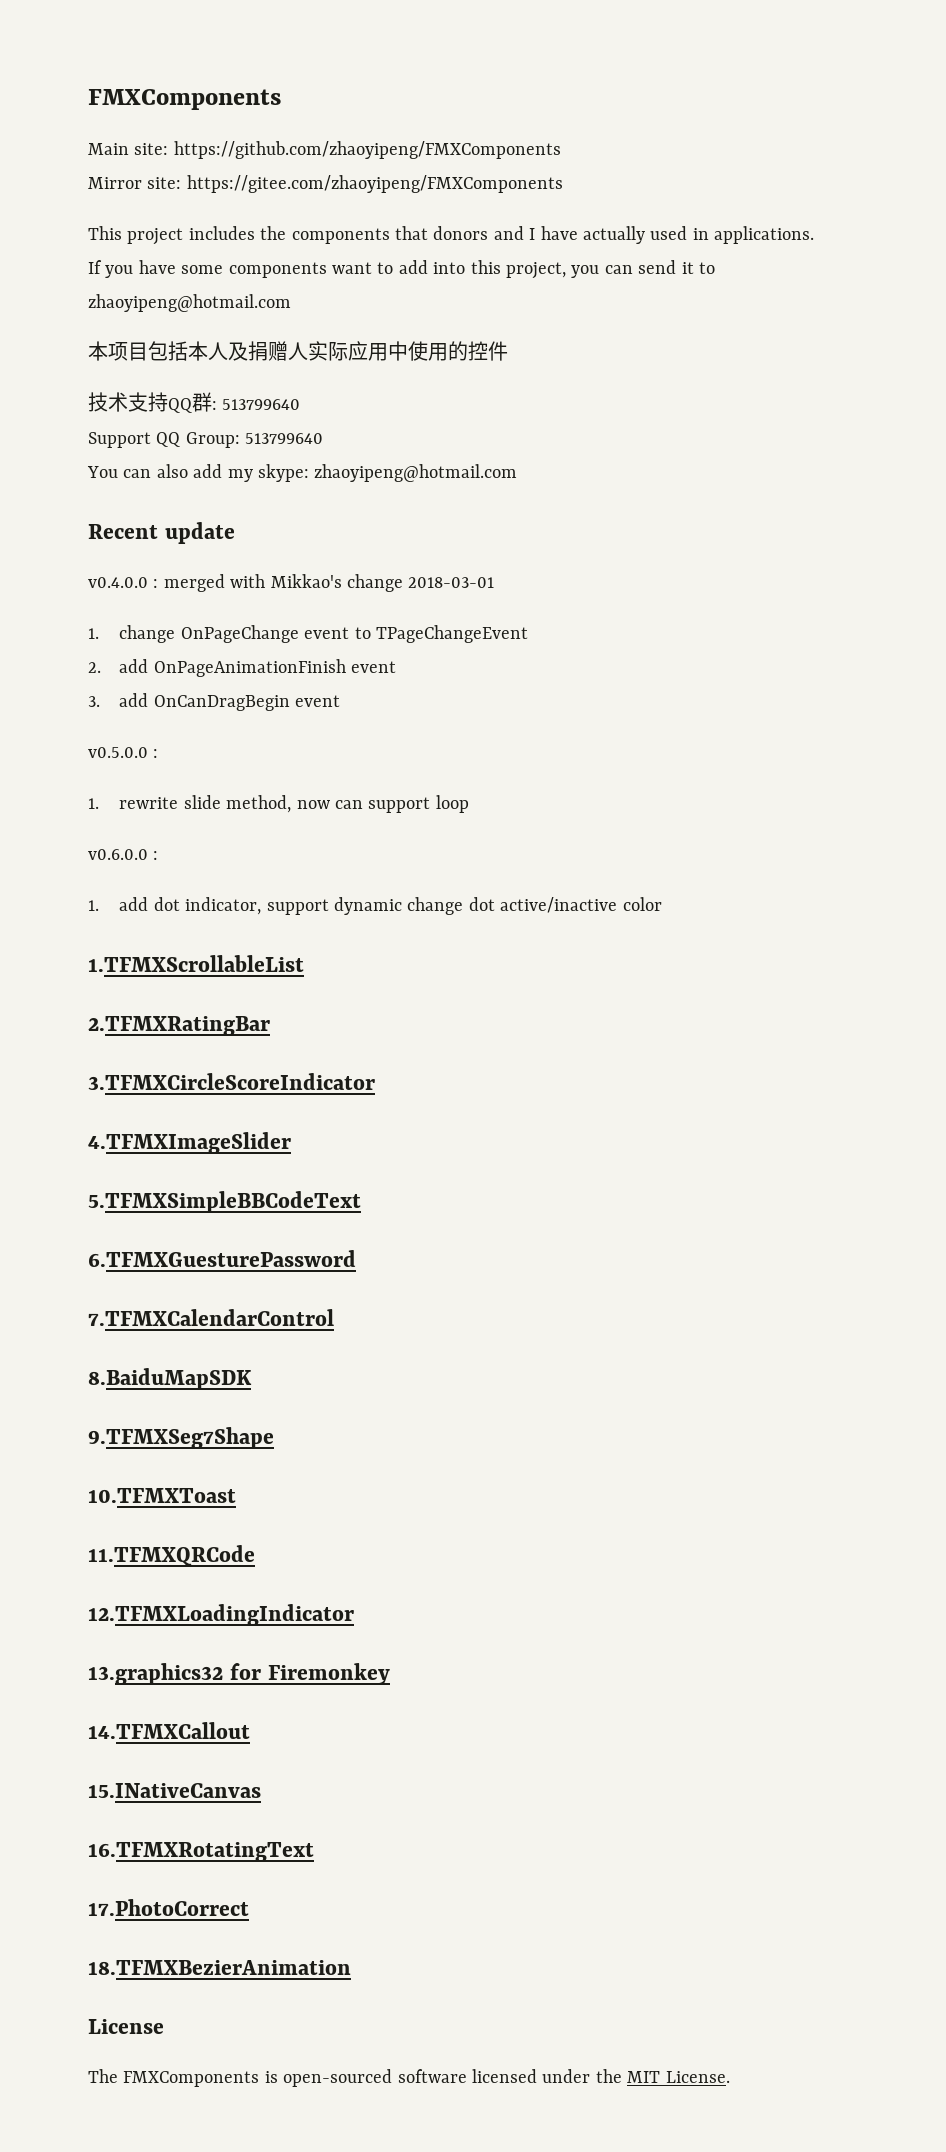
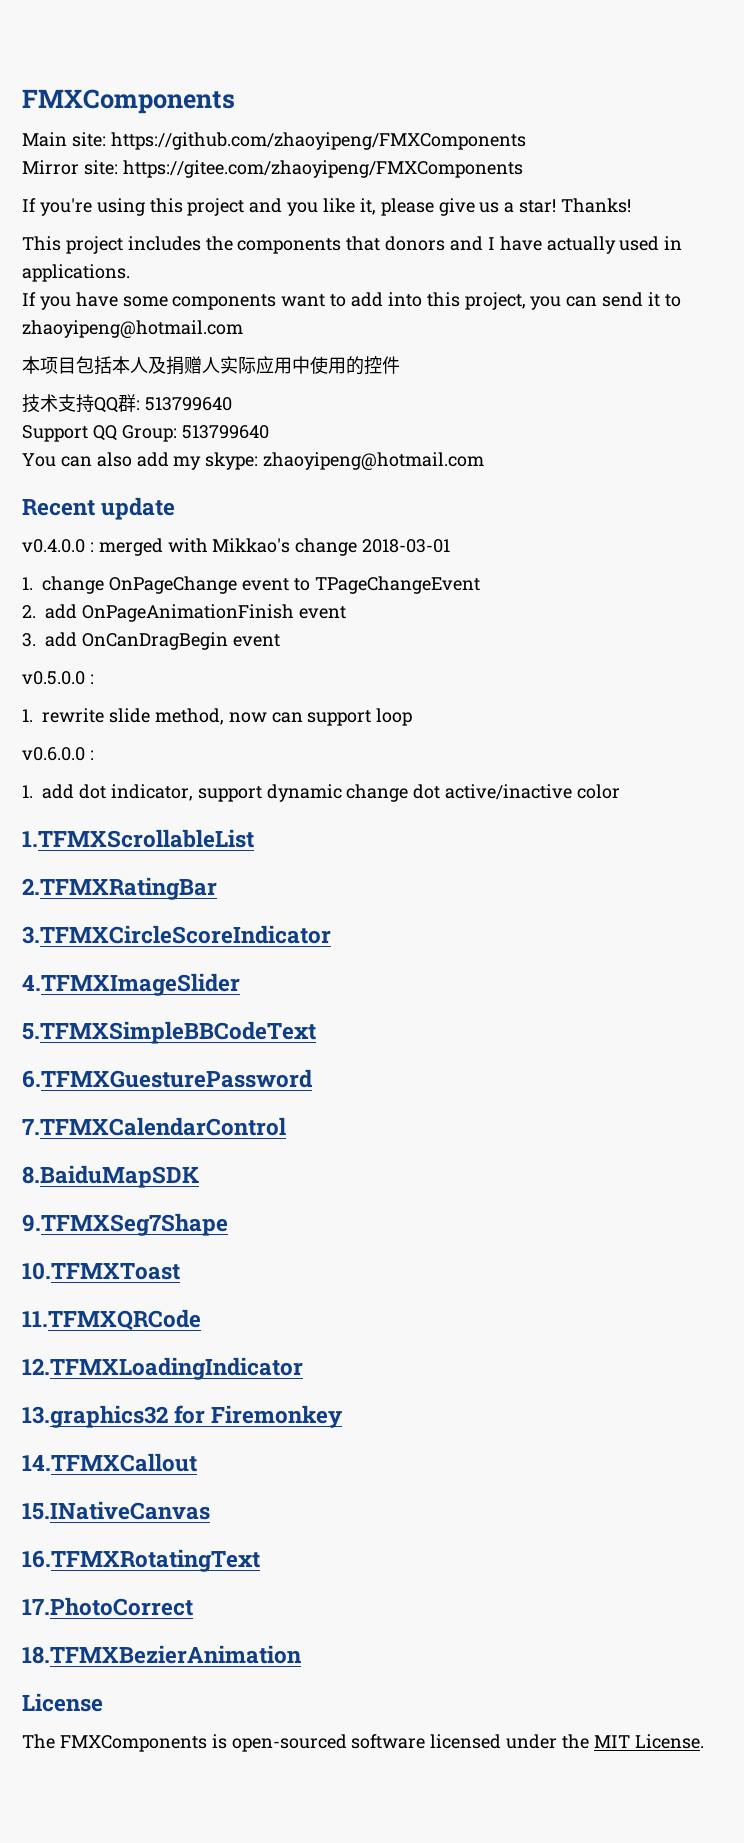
(563, 184) none -> [22,198,632,216] // If you're using this project and you like it, please give us a star! Thanks!

